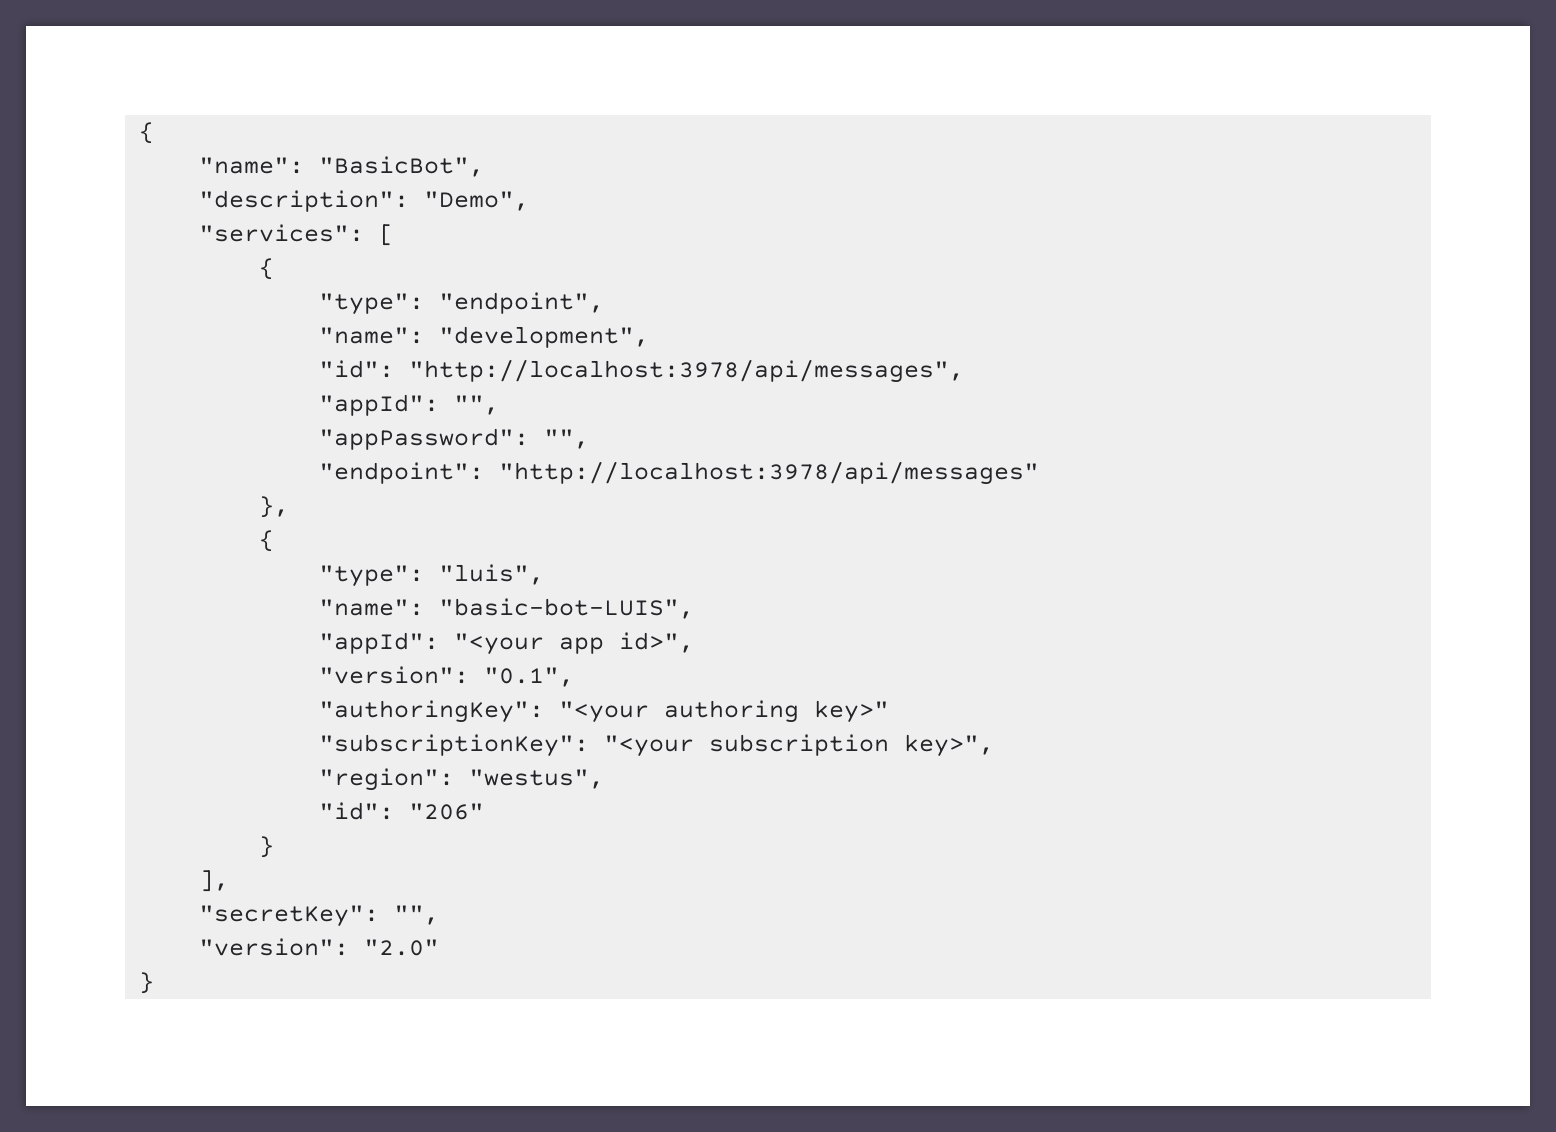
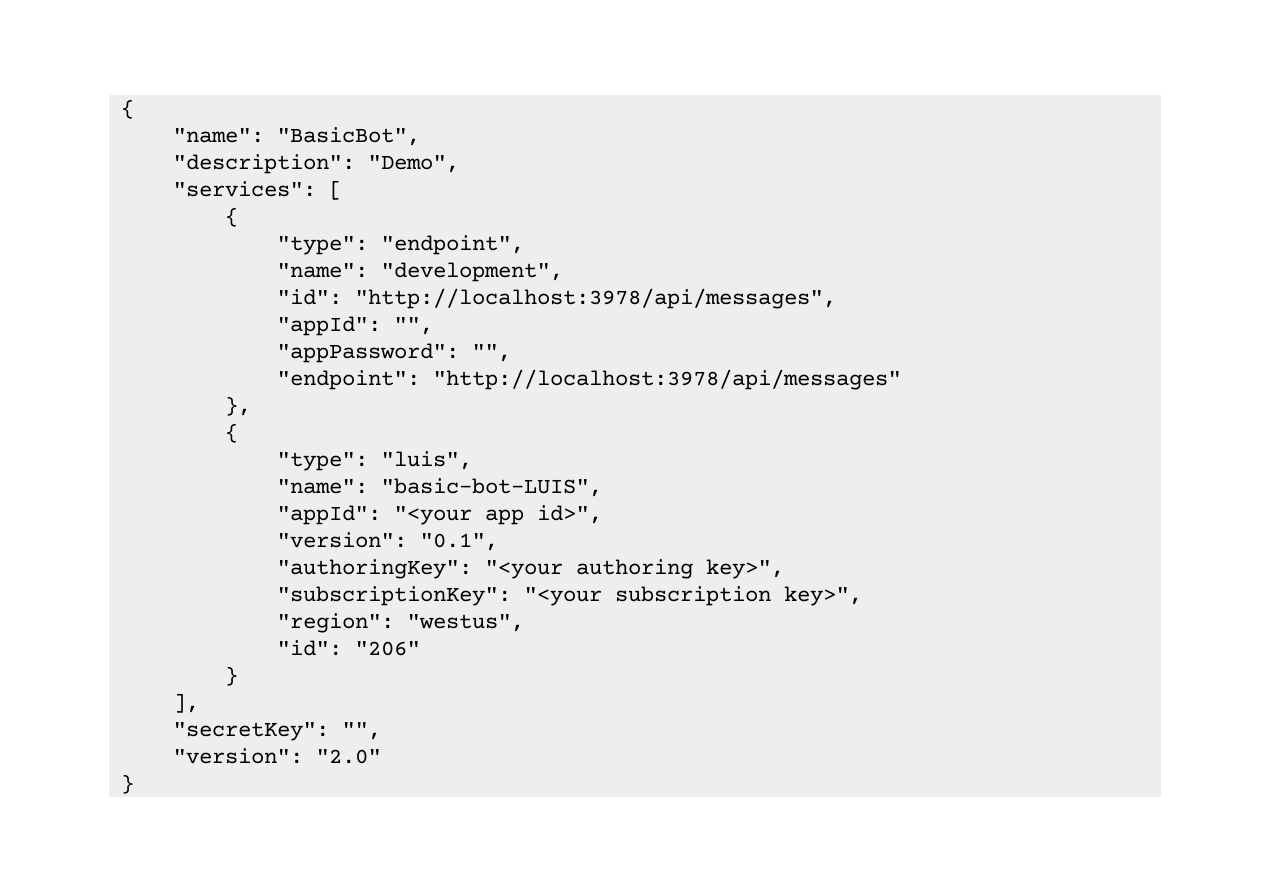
[813,700,889,723] key>" -> [706,559,784,579] key>",

